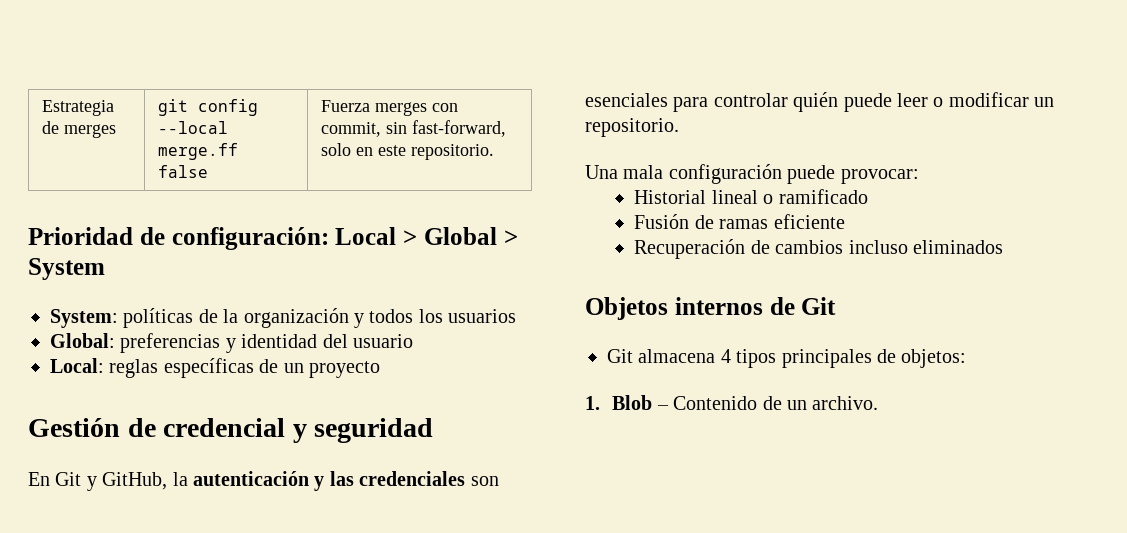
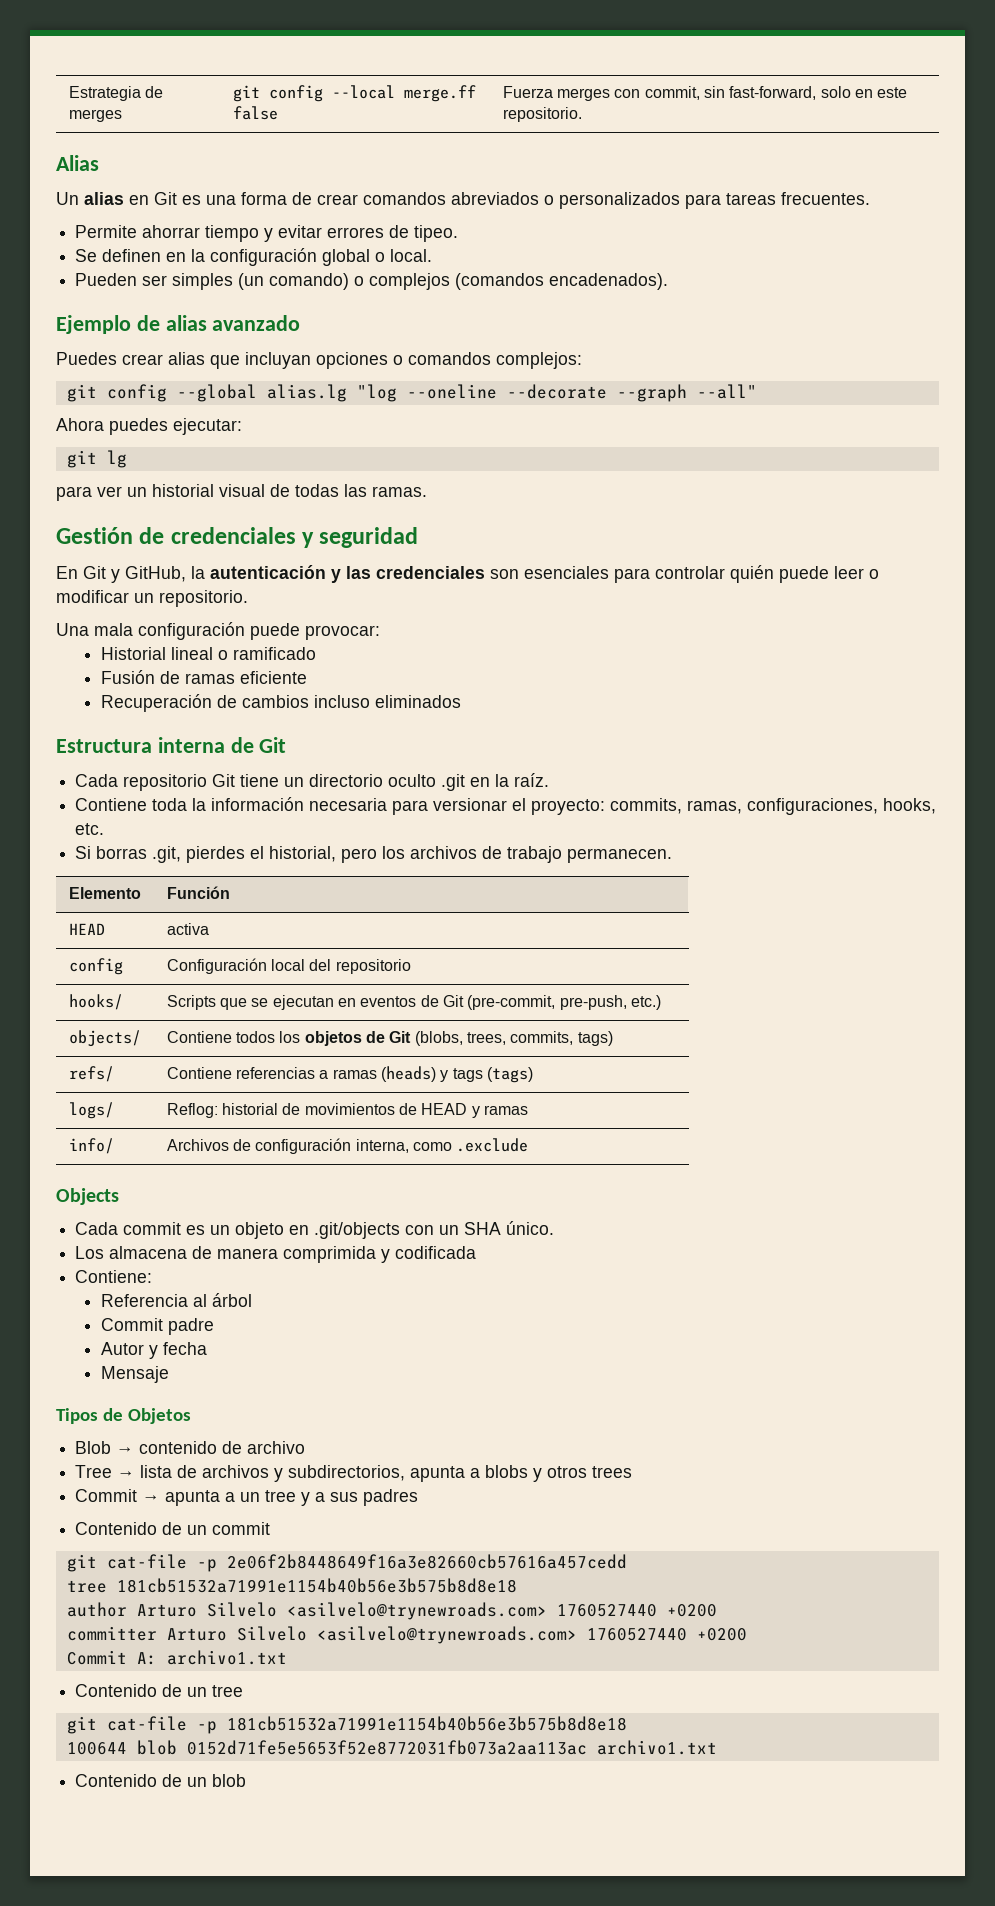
[28,227,518,250] [28,258,105,280] [50,308,517,328] [50,333,413,353] [50,358,380,378] Prioridad de configuración: Local > Global > System // System: políticas de la organización y todos los usuarios // Global: preferencias y identidad del usuario // Local: reglas específicas de un proyecto -> [56,155,99,171] [56,192,870,209] [75,225,459,242] [75,248,433,266] [75,273,669,290] [56,315,301,334] [56,352,582,369] [66,384,757,402] [56,418,242,435] [66,450,127,468] [56,484,427,501] Alias // Un alias en Git es una forma de crear comandos abreviados o personalizados para tareas frecuentes. // Permite ahorrar tiempo y evitar errores de tipeo. // Se definen en la configuración global o local. // Pueden ser simples (un comando) o complejos (comandos encadenados). // Ejemplo de alias avanzado // Puedes crear alias que incluyan opciones o comandos complejos: // git config --global alias.lg "log --oneline --decorate --graph --all" // Ahora puedes ejecutar: // git lg // para ver un historial visual de todas las ramas.
[163,418,286,437] credencial -> [170,527,296,544] credenciales
[585,297,763,320] Objetos internos -> [56,737,225,753] Estructura interna
[607,349,967,368] [585,395,879,410] Git almacena 4 tipos principales de objetos: // 1. Blob – Contenido de un archivo. -> [75,773,550,791] [75,797,937,815] [75,823,105,835] [75,846,673,863] [68,887,141,899] [166,886,230,899] [68,923,105,935] [166,923,209,935] [68,958,123,975] [166,958,411,974] [68,994,123,1010] [166,995,662,1010] [68,1030,141,1047] [166,1031,613,1046] [68,1066,114,1082] [166,1066,534,1083] [68,1102,114,1119] [166,1103,529,1118] [68,1138,114,1154] [166,1138,529,1154] [56,1188,119,1205] [75,1221,555,1239] [75,1246,477,1263] [75,1270,153,1283] [101,1293,253,1307] [101,1318,215,1335] [101,1342,208,1359] [101,1366,170,1383] [56,1408,191,1424] [75,1441,306,1454] [75,1465,633,1482] [75,1489,419,1506] [75,1522,271,1535] [66,1554,627,1572] [66,1578,517,1593] [66,1602,717,1620] [66,1626,747,1644] [66,1650,287,1665] [75,1684,244,1697] [66,1716,627,1734] [66,1740,717,1755] [75,1774,247,1787] Cada repositorio Git tiene un directorio oculto .git en la raíz. // Contiene toda la información necesaria para versionar el proyecto: commits, ramas, configuraciones, hooks, etc. // Si borras .git, pierdes el historial, pero los archivos de trabajo permanecen. // Elemento | Función // HEAD | activa // config | Configuración local del repositorio // hooks/ | Scripts que se ejecutan en eventos de Git (pre-commit, pre-push, etc.) // objects/ | Contiene todos los objetos de Git (blobs, trees, commits, tags) // refs/ | Contiene referencias a ramas (heads) y tags (tags) // logs/ | Reflog: historial de movimientos de HEAD y ramas // info/ | Archivos de configuración interna, como .exclude // Objects // Cada commit es un objeto en .git/objects con un SHA único. // Los almacena de manera comprimida y codificada // Contiene: // Referencia al árbol // Commit padre // Autor y fecha // Mensaje // Tipos de Objetos // Blob → contenido de archivo // Tree → lista de archivos y subdirectorios, apunta a blobs y otros trees // Commit → apunta a un tree y a sus padres // Contenido de un commit // git cat-file -p 2e06f2b8448649f16a3e82660cb57616a457cedd // tree 181cb51532a71991e1154b40b56e3b575b8d8e18 // author Arturo Silvelo <asilvelo@trynewroads.com> 1760527440 +0200 // committer Arturo Silvelo <asilvelo@trynewroads.com> 1760527440 +0200 // Commit A: archivo1.txt // Contenido de un tree // git cat-file -p 181cb51532a71991e1154b40b56e3b575b8d8e18 // 100644 blob 0152d71fe5e5653f52e8772031fb073a2aa113ac archivo1.txt // Contenido de un blob

